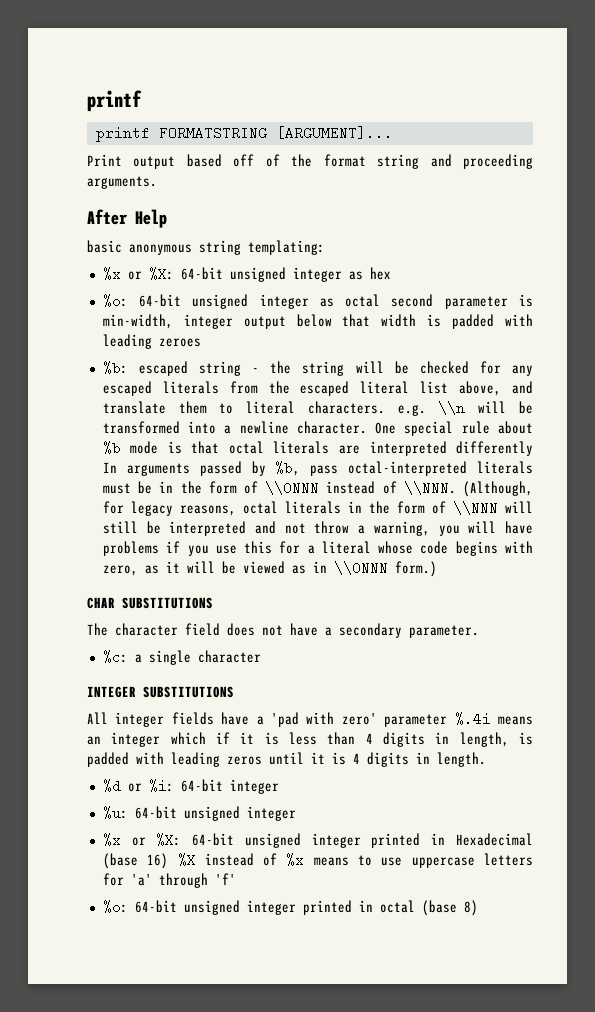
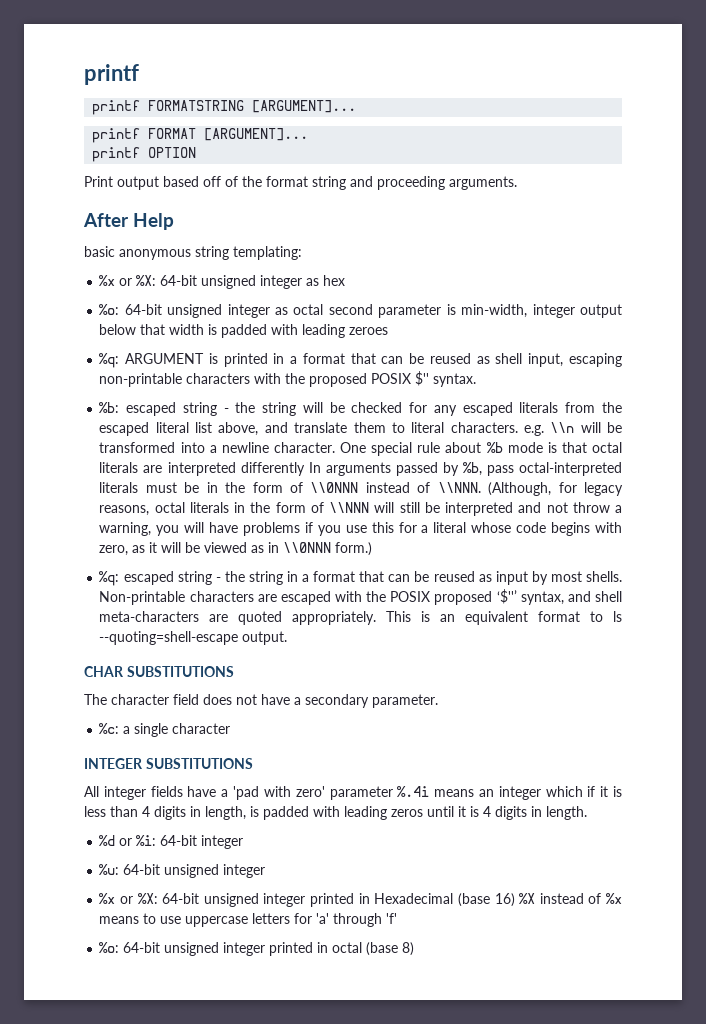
(393, 133) none -> [92,128,309,143] [92,147,197,162] // printf FORMAT [ARGUMENT]... // printf OPTION
(201, 342) none -> [99,353,623,368] [99,371,477,387] // %q: ARGUMENT is printed in a format that can be reused as shell input, escaping non-printable characters with the proposed POSIX $'' syntax.
(437, 569) none -> [99,571,623,586] [99,589,622,605] [99,611,622,625] [99,631,288,645] // %q: escaped string - the string in a format that can be reused as input by most shells. Non-printable characters are escaped with the POSIX proposed ‘$''’ syntax, and shell meta-characters are quoted appropriately. This is an equivalent format to ls --quoting=shell-escape output.

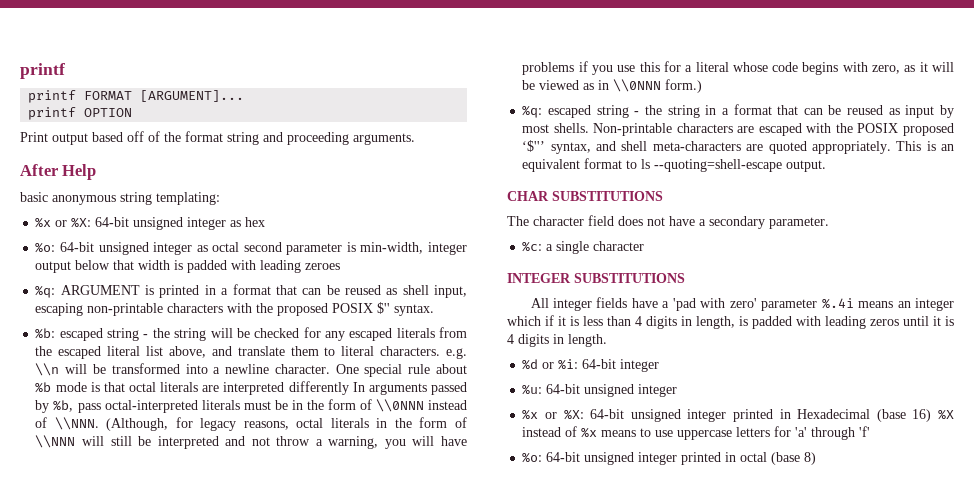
[84,64,139,85] [92,100,357,115] printf // printf FORMATSTRING [ARGUMENT]... -> [20,63,65,79] printf

